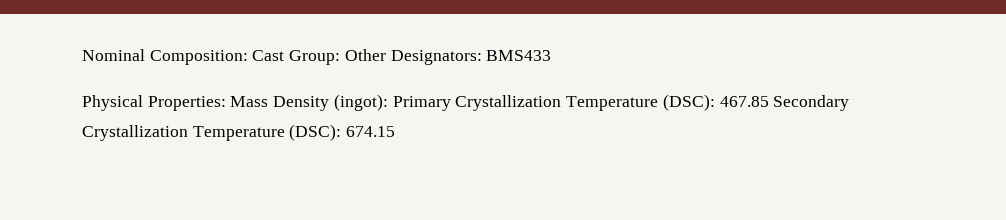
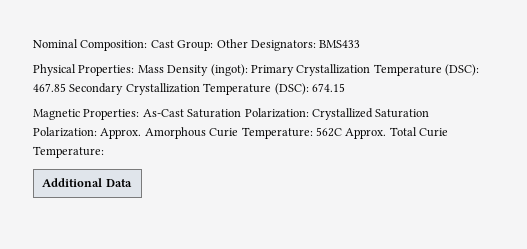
(396, 131) none -> [33,108,430,120] [33,127,448,139] [33,146,104,158] [42,178,132,187] // Magnetic Properties: As-Cast Saturation Polarization: Crystallized Saturation Polarization: Approx. Amorphous Curie Temperature: 562C Approx. Total Curie Temperature: // Additional Data

